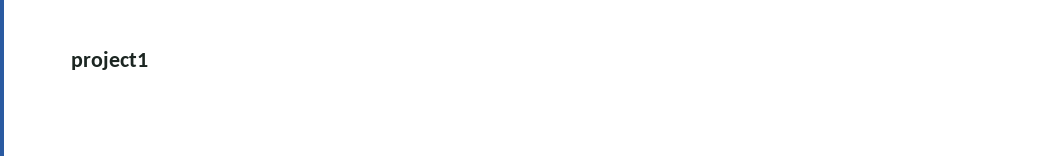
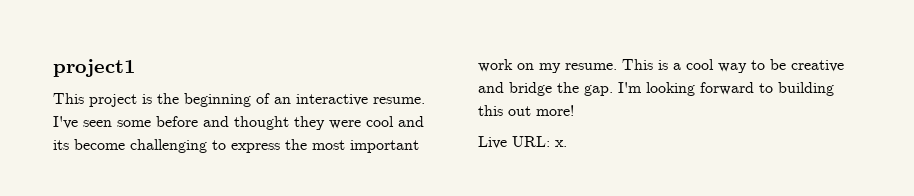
(148, 60) none -> [53,93,425,107] [53,116,424,130] [53,139,419,153] [478,59,844,73] [478,82,834,96] [478,105,574,116] [478,136,567,149] // This project is the beginning of an interactive resume. I've seen some before and thought they were cool and its become challenging to express the most important work on my resume. This is a cool way to be creative and bridge the gap. I'm looking forward to building this out more! // Live URL: x.

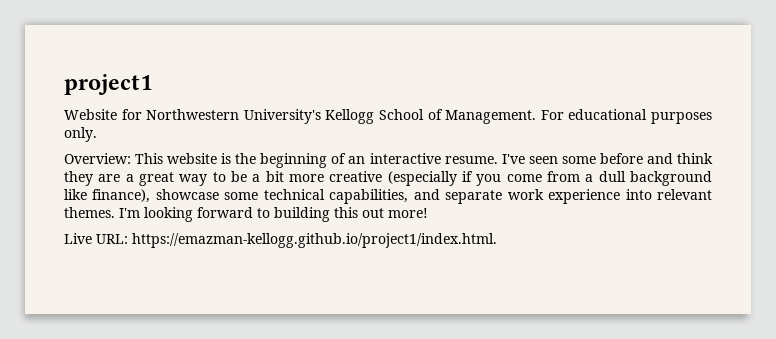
[53,93,137,107] This project -> [64,109,713,124] [64,127,97,142] [64,153,218,164] Website for Northwestern University's Kellogg School of Management. For educational purposes only. // Overview: This website
[234,116,424,130] [53,139,419,153] [478,59,844,73] [478,82,613,96] thought they were cool and its become challenging to express the most important work on my resume. This is a cool way to be creative and bridge the gap. -> [677,153,714,164] [64,171,712,186] [64,189,712,204] [64,207,115,218] think they are a great way to be a bit more creative (especially if you come from a dull background like finance), showcase some technical capabilities, and separate work experience into relevant themes.
[555,140,567,147] x. -> [132,233,497,248] https://emazman-kellogg.github.io/project1/index.html.

